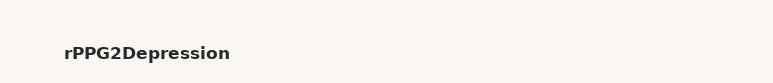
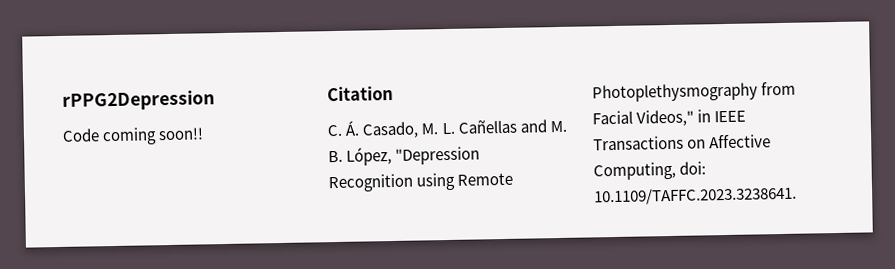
(230, 54) none -> [62,127,205,146] [327,85,394,102] [327,119,567,139] [328,146,481,166] [328,172,514,193] [592,81,797,103] [592,109,747,127] [593,134,772,151] [593,161,707,181] [594,186,797,206] // Code coming soon!! // Citation // C. Á. Casado, M. L. Cañellas and M. B. López, "Depression Recognition using Remote Photoplethysmography from Facial Videos," in IEEE Transactions on Affective Computing, doi: 10.1109/TAFFC.2023.3238641.

